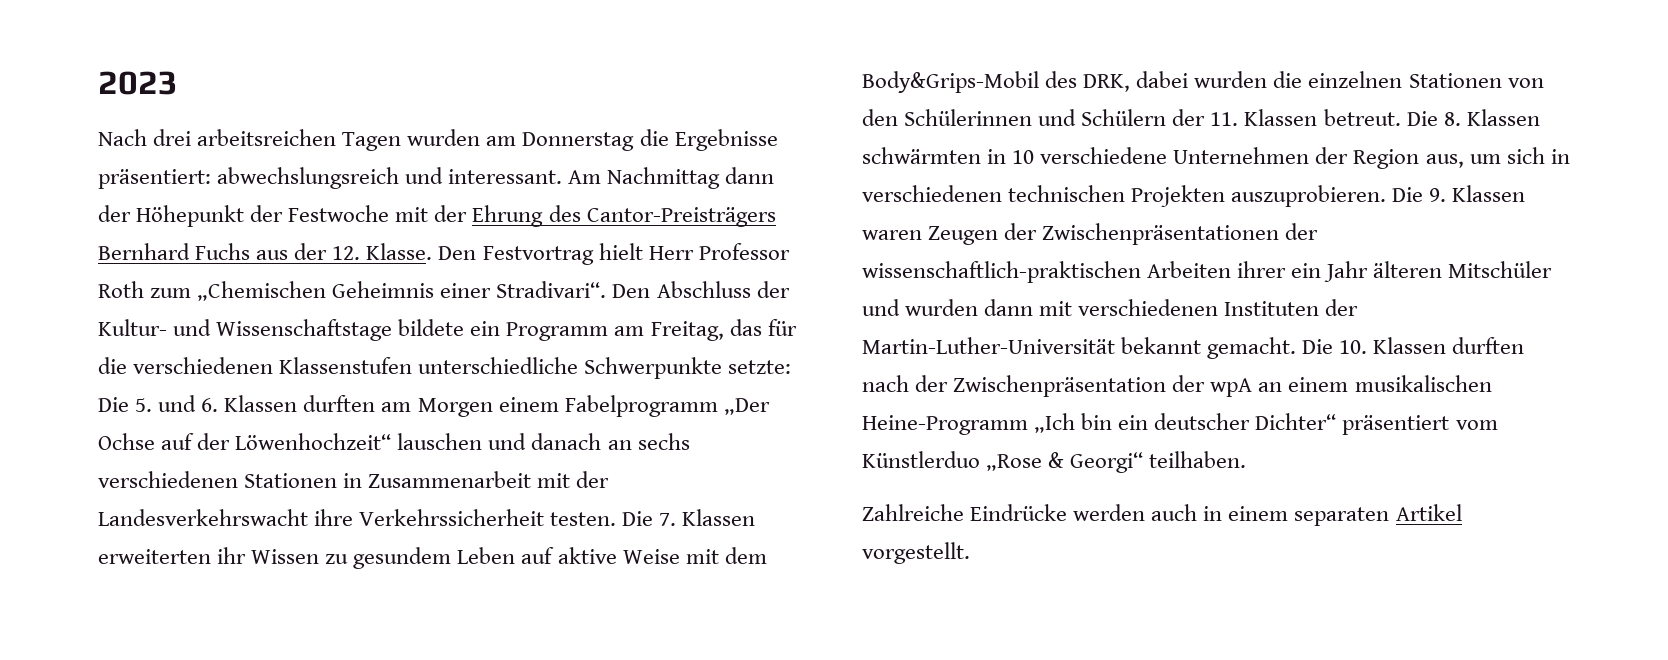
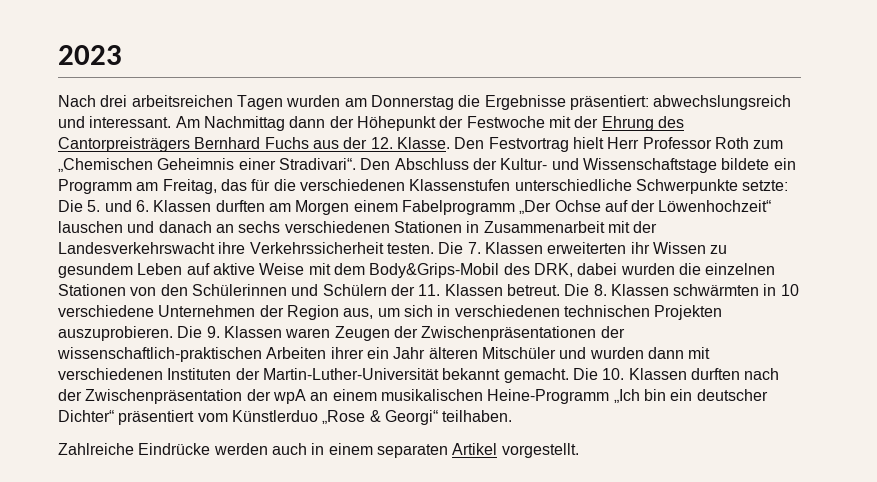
[586,207,776,227] Cantor-Preisträgers -> [58,137,190,152] Cantorpreisträgers

